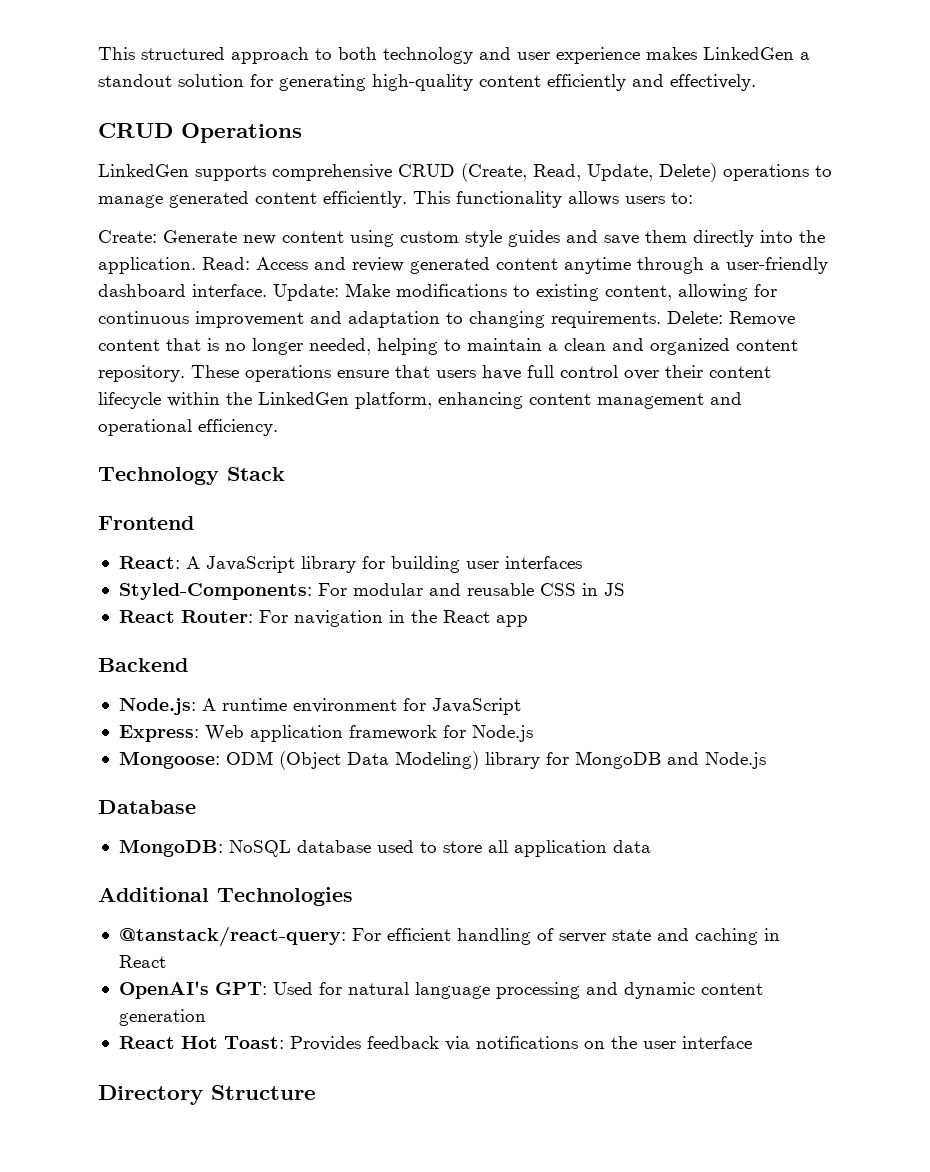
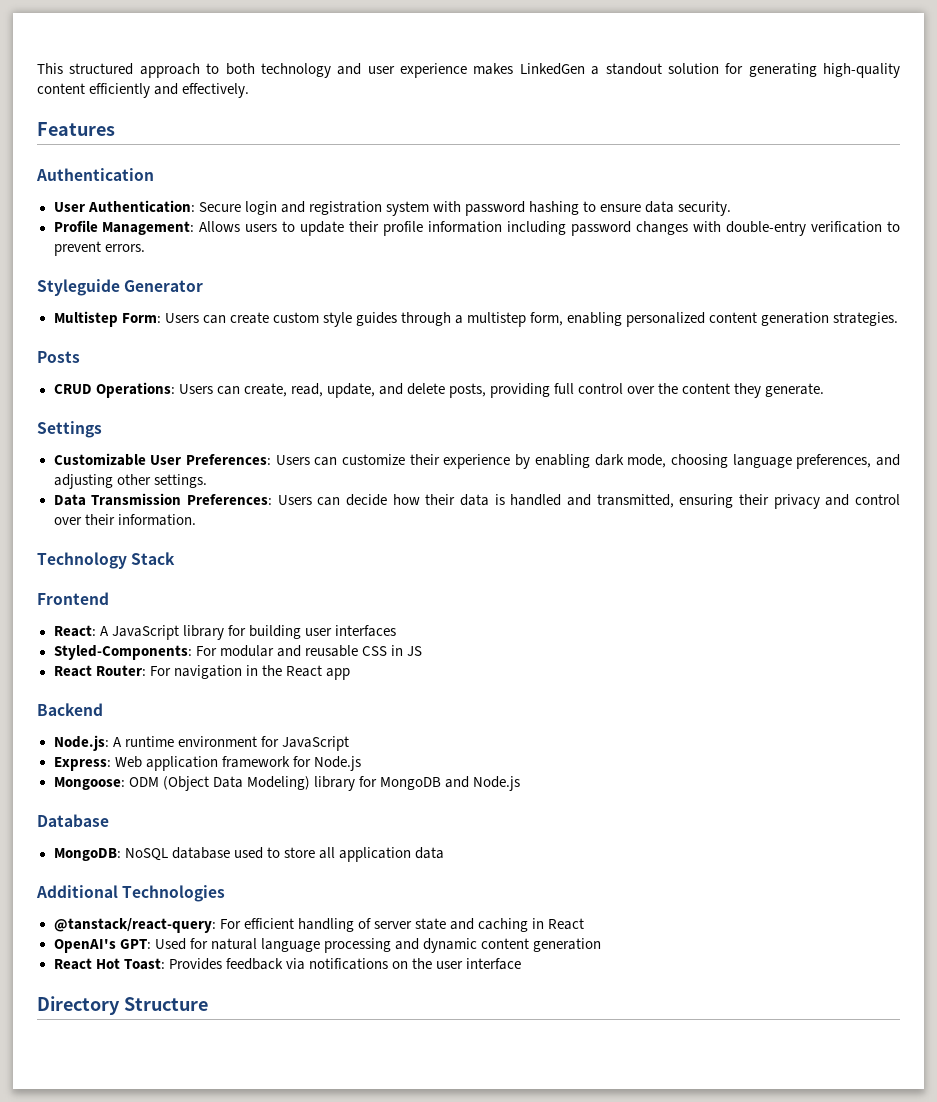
[98,123,302,143] [98,163,832,182] [98,191,693,208] [98,230,825,247] [98,257,828,274] [98,283,777,301] [98,311,795,328] [98,338,798,355] [98,365,771,382] [98,392,742,409] [98,419,278,436] CRUD Operations // LinkedGen supports comprehensive CRUD (Create, Read, Update, Delete) operations to manage generated content efficiently. This functionality allows users to: // Create: Generate new content using custom style guides and save them directly into the application. Read: Access and review generated content anytime through a user-friendly dashboard interface. Update: Make modifications to existing content, allowing for continuous improvement and adaptation to changing requirements. Delete: Remove content that is no longer needed, helping to maintain a clean and organized content repository. These operations ensure that users have full control over their content lifecycle within the LinkedGen platform, enhancing content management and operational efficiency. -> [37,122,115,136] [36,168,154,181] [53,200,732,216] [53,220,900,236] [53,241,145,256] [37,279,204,296] [53,311,899,327] [37,351,80,363] [53,382,825,398] [37,421,102,438] [53,453,901,469] [53,474,207,489] [53,493,900,509] [53,514,196,526] Features // Authentication // User Authentication: Secure login and registration system with password hashing to ensure data security. // Profile Management: Allows users to update their profile information including password changes with double-entry verification to prevent errors. // Styleguide Generator // Multistep Form: Users can create custom style guides through a multistep form, enabling personalized content generation strategies. // Posts // CRUD Operations: Users can create, read, update, and delete posts, providing full control over the content they generate. // Settings // Customizable User Preferences: Users can customize their experience by enabling dark mode, choosing language preferences, and adjusting other settings. // Data Transmission Preferences: Users can decide how their data is handled and transmitted, ensuring their privacy and control over their information.

